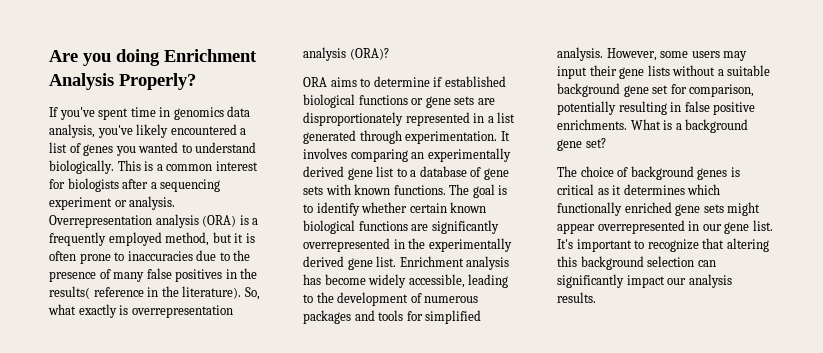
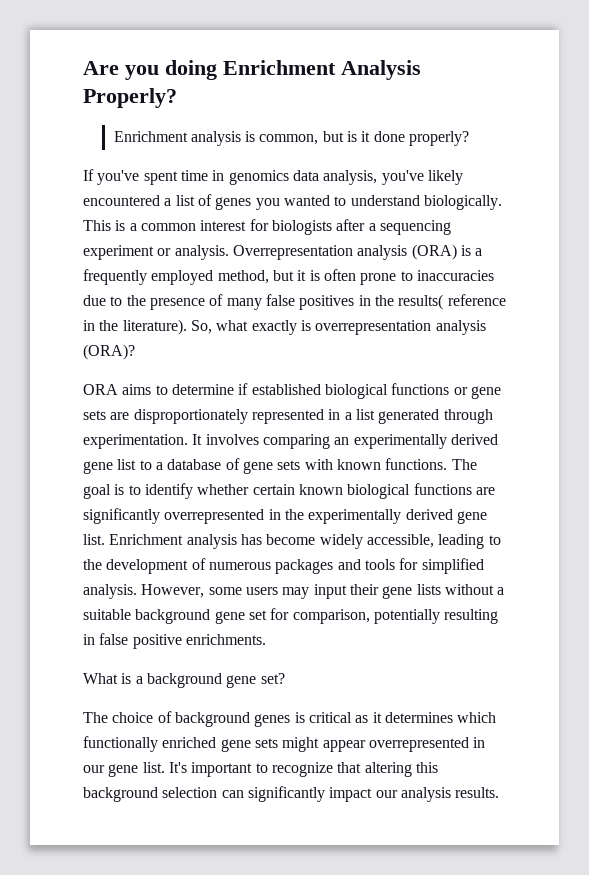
(196, 81) none -> [113,131,470,146] // Enrichment analysis is common, but is it done properly?
(627, 124) none -> (266, 639) //

